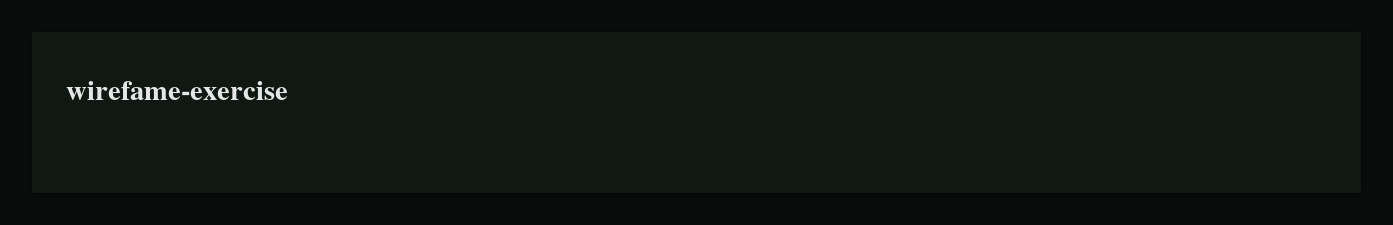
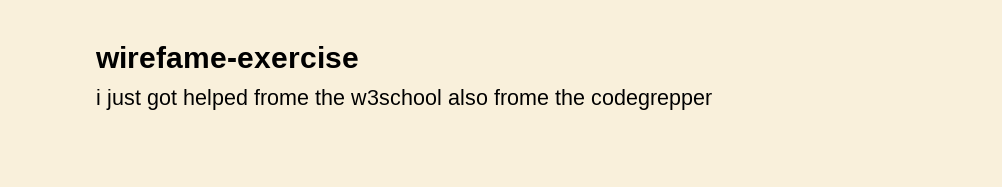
(288, 90) none -> [96,89,712,110] // i just got helped frome the w3school also frome the codegrepper

